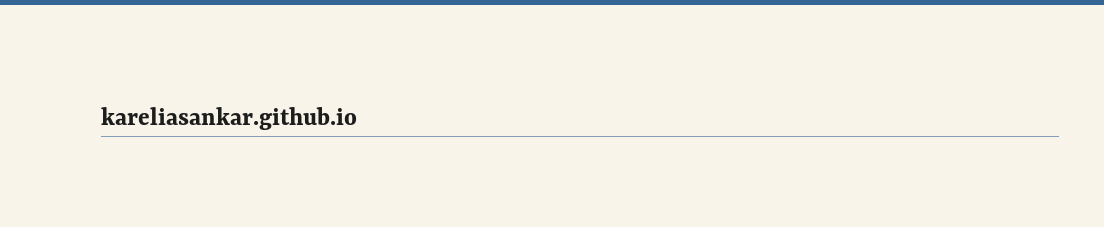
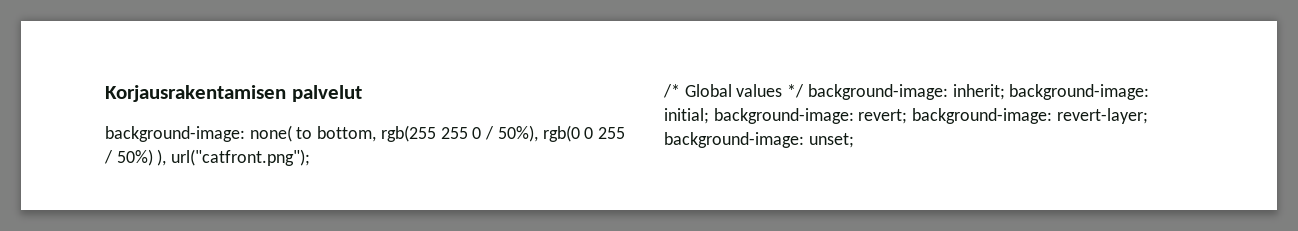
[101,107,357,130] kareliasankar.github.io -> [105,85,362,102] [105,125,625,142] [104,149,311,166] [663,84,1150,100] [664,108,1148,124] [664,132,854,148] Korjausrakentamisen palvelut // background-image: none( to bottom, rgb(255 255 0 / 50%), rgb(0 0 255 / 50%) ), url("catfront.png"); // /* Global values */ background-image: inherit; background-image: initial; background-image: revert; background-image: revert-layer; background-image: unset;

